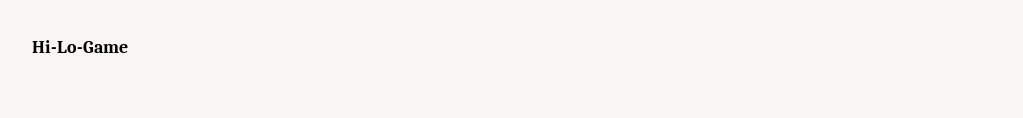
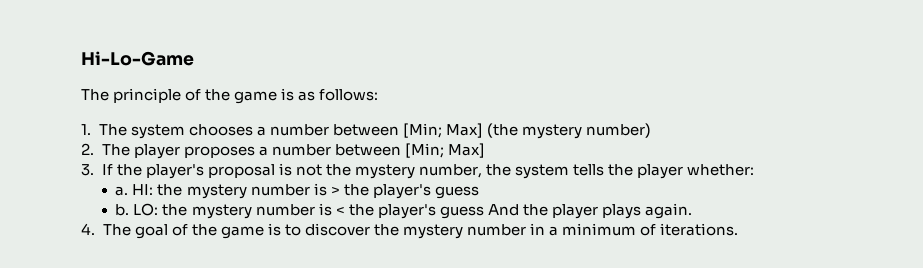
(128, 46) none -> [81,88,379,104] [81,123,652,139] [81,143,485,159] [81,163,755,179] [115,183,479,199] [115,203,693,219] [81,223,739,239] // The principle of the game is as follows: // 1. The system chooses a number between [Min; Max] (the mystery number) // 2. The player proposes a number between [Min; Max] // 3. If the player's proposal is not the mystery number, the system tells the player whether: // a. HI: the mystery number is > the player's guess // b. LO: the mystery number is < the player's guess And the player plays again. // 4. The goal of the game is to discover the mystery number in a minimum of iterations.

